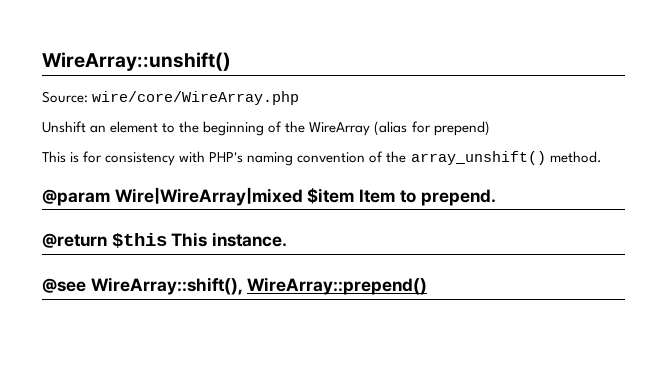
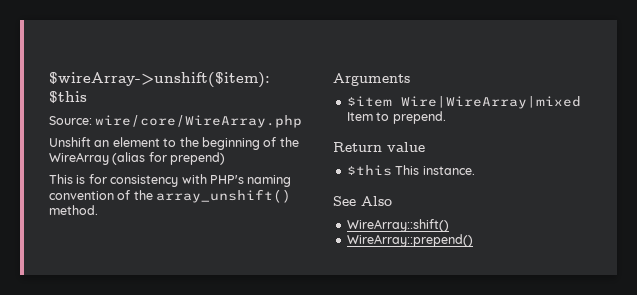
[42,52,231,71] WireArray::unshift() -> [49,72,270,88] [49,91,87,103] $wireArray->unshift($item): $this
[42,187,355,206] @param Wire|WireArray|mixed $item -> [333,73,410,86] [346,96,581,109] Arguments // $item Wire|WireArray|mixed
[42,233,107,248] @return -> [333,142,425,152] Return value //
[42,277,243,295] @see WireArray::shift(), -> [333,196,392,206] [346,219,449,232] See Also // WireArray::shift() //

